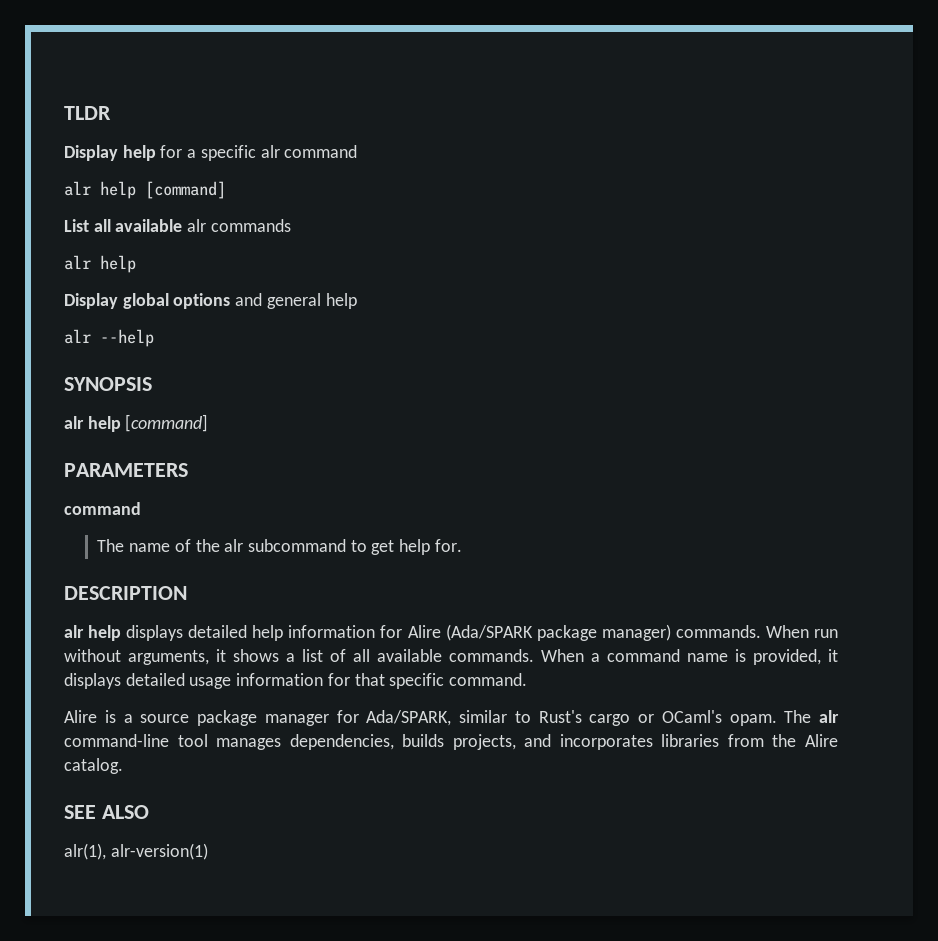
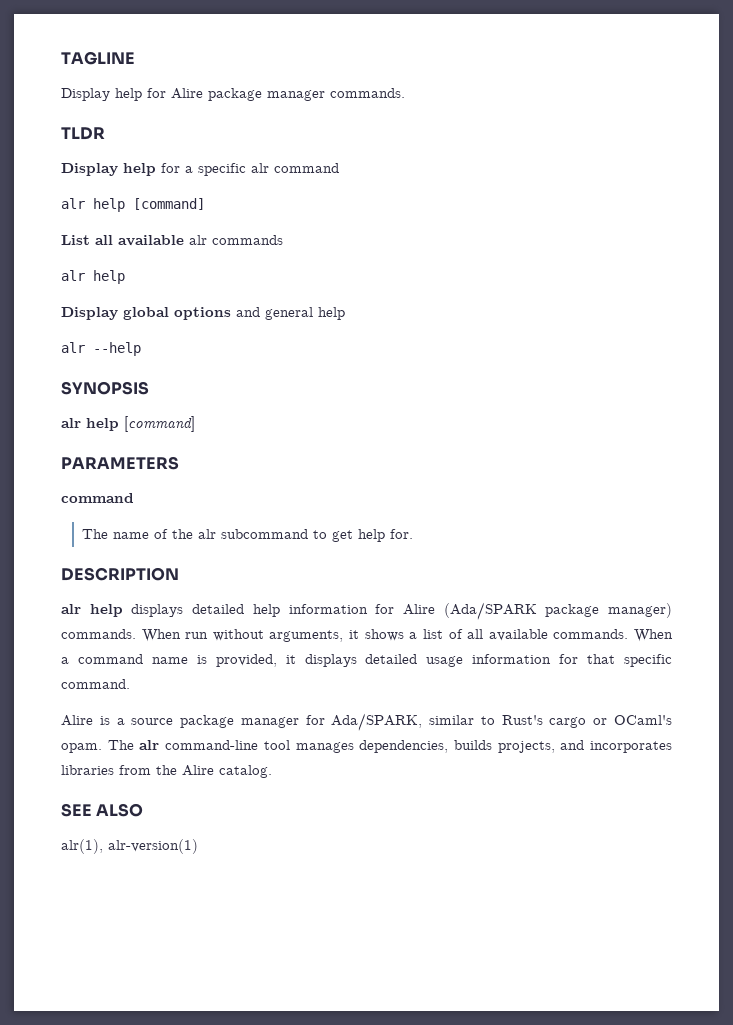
(64, 113) none -> [61,51,135,65] [61,88,405,101] TAGLINE // Display help for Alire package manager commands. //

